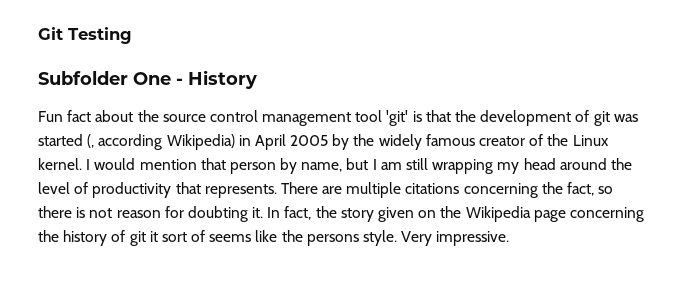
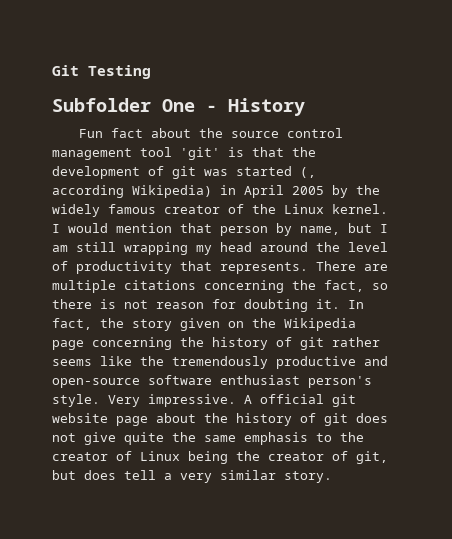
[149,230,510,246] it sort of seems like the persons style. Very impressive. -> [332,337,380,347] [52,356,388,369] [52,375,372,388] [52,394,356,407] [52,413,388,426] [52,432,364,445] [52,451,388,464] [52,470,332,483] rather seems like the tremendously productive and open-source software enthusiast person's style. Very impressive. A official git website page about the history of git does not give quite the same emphasis to the creator of Linux being the creator of git, but does tell a very similar story.

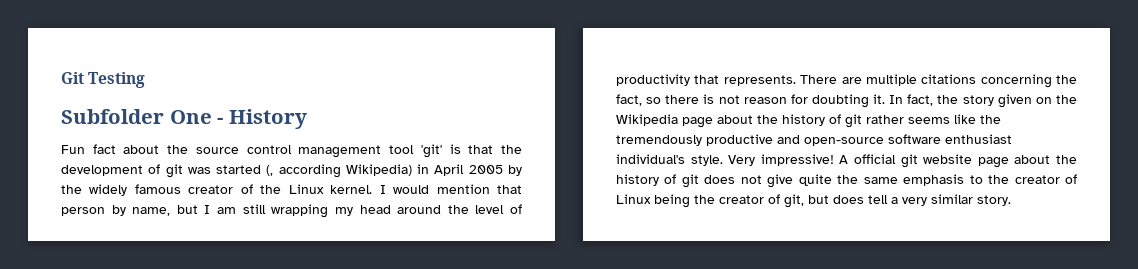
[92,337,172,350] concerning -> [717,115,753,124] about
[308,376,372,388] person's -> [616,154,685,164] individual's
[148,394,236,407] impressive. -> [760,154,834,166] impressive!

